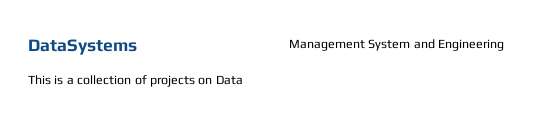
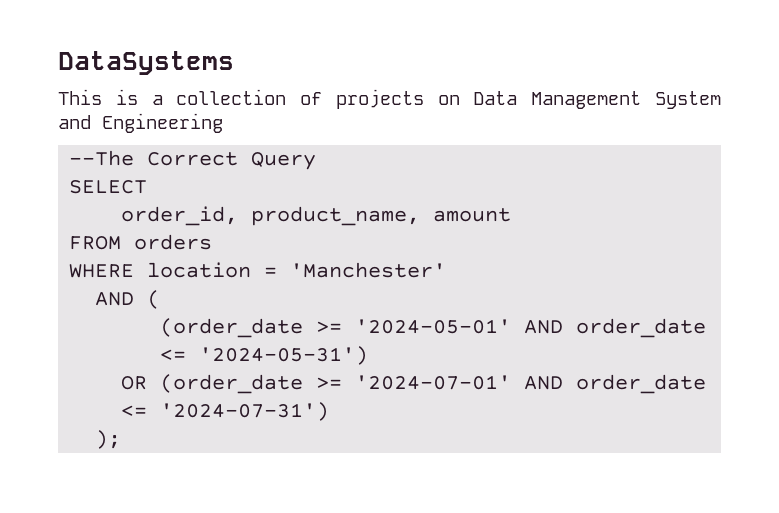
(505, 45) none -> [69,150,317,170] [69,180,148,194] [121,206,512,226] [69,234,213,250] [69,262,447,278] [95,290,161,309] [160,318,707,338] [160,346,369,365] [121,374,707,394] [121,402,330,421] [95,430,122,449] // --The Correct Query // SELECT // order_id, product_name, amount // FROM orders // WHERE location = 'Manchester' // AND ( // (order_date >= '2024-05-01' AND order_date <= '2024-05-31') // OR (order_date >= '2024-07-01' AND order_date <= '2024-07-31') // );

